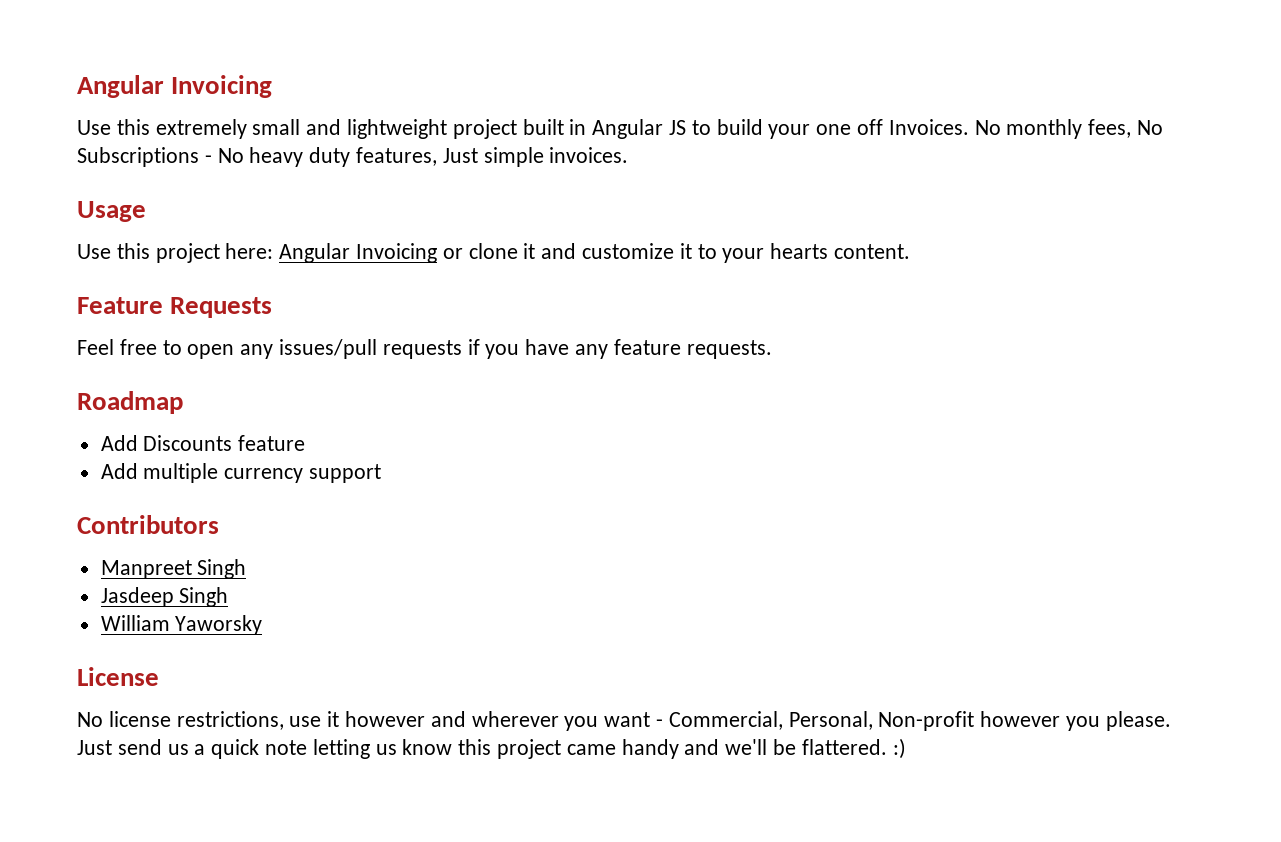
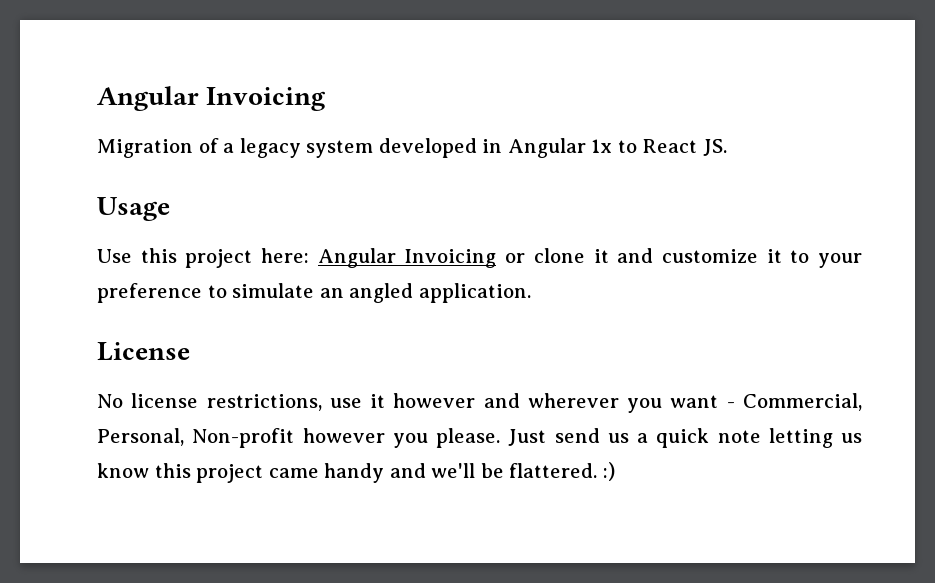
[77,119,1164,139] [77,147,629,167] Use this extremely small and lightweight project built in Angular JS to build your one off Invoices. No monthly fees, No Subscriptions - No heavy duty features, Just simple invoices. -> [97,138,727,158] Migration of a legacy system developed in Angular 1x to React JS.
[770,243,911,259] [77,297,273,318] [77,339,772,359] [77,391,183,414] [100,435,306,451] [100,463,382,483] [77,515,219,534] [100,559,247,579] [100,587,229,607] [100,615,263,635] hearts content. // Feature Requests // Feel free to open any issues/pull requests if you have any feature requests. // Roadmap // Add Discounts feature // Add multiple currency support // Contributors // Manpreet Singh // Jasdeep Singh // William Yaworsky -> [97,283,531,303] preference to simulate an angled application.

